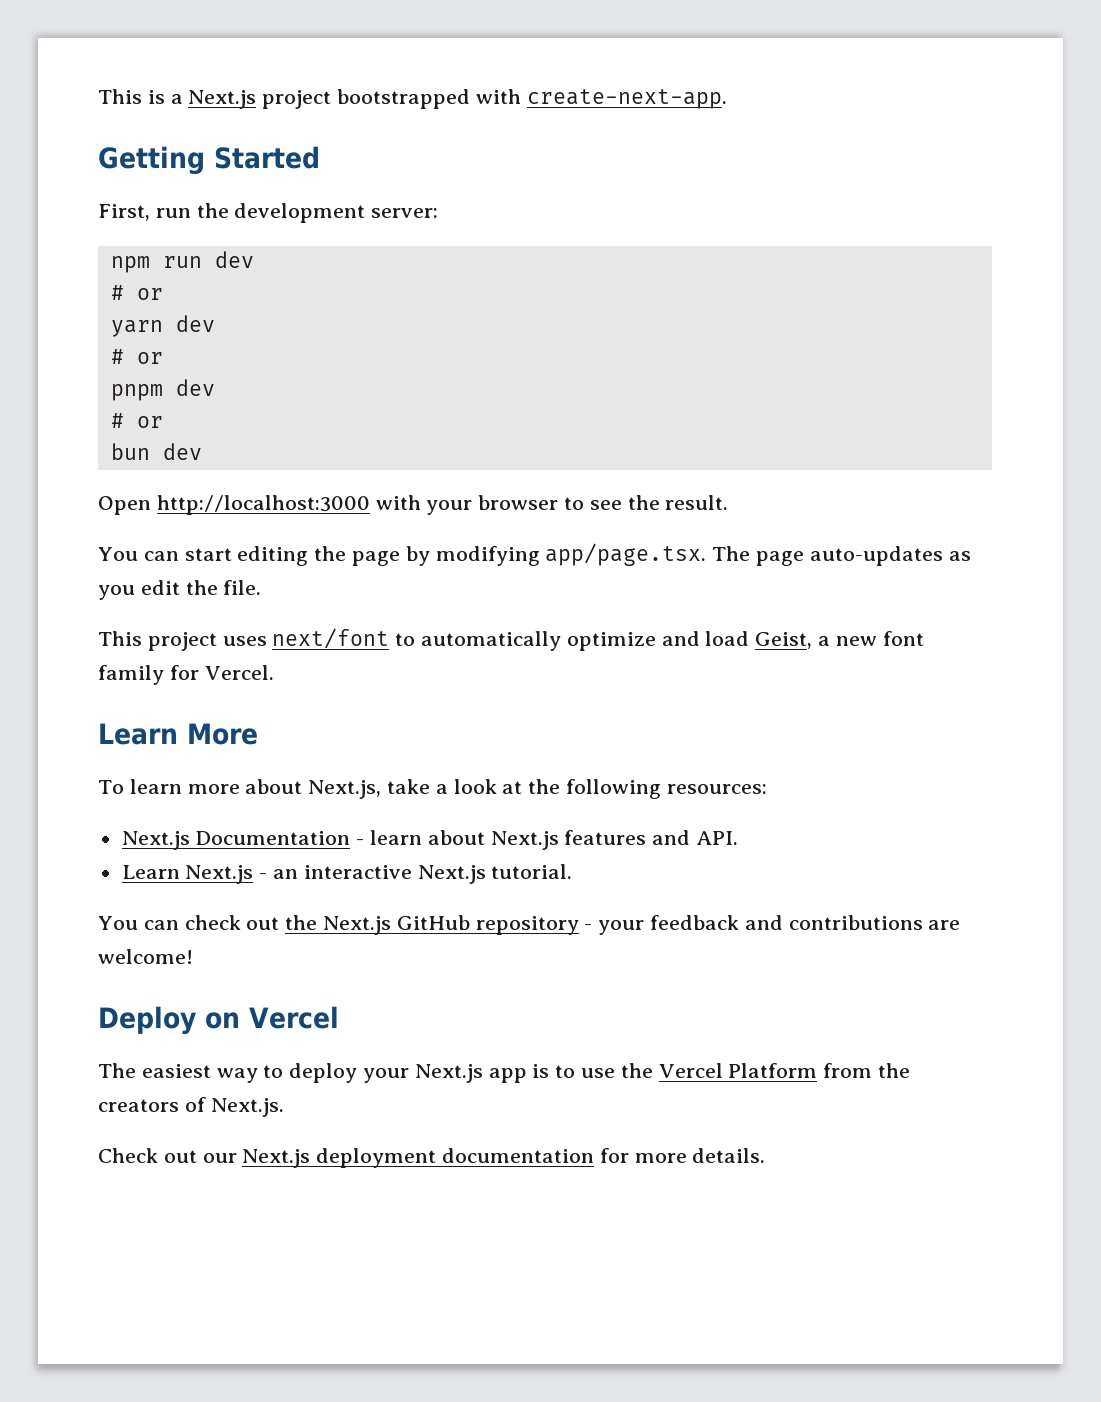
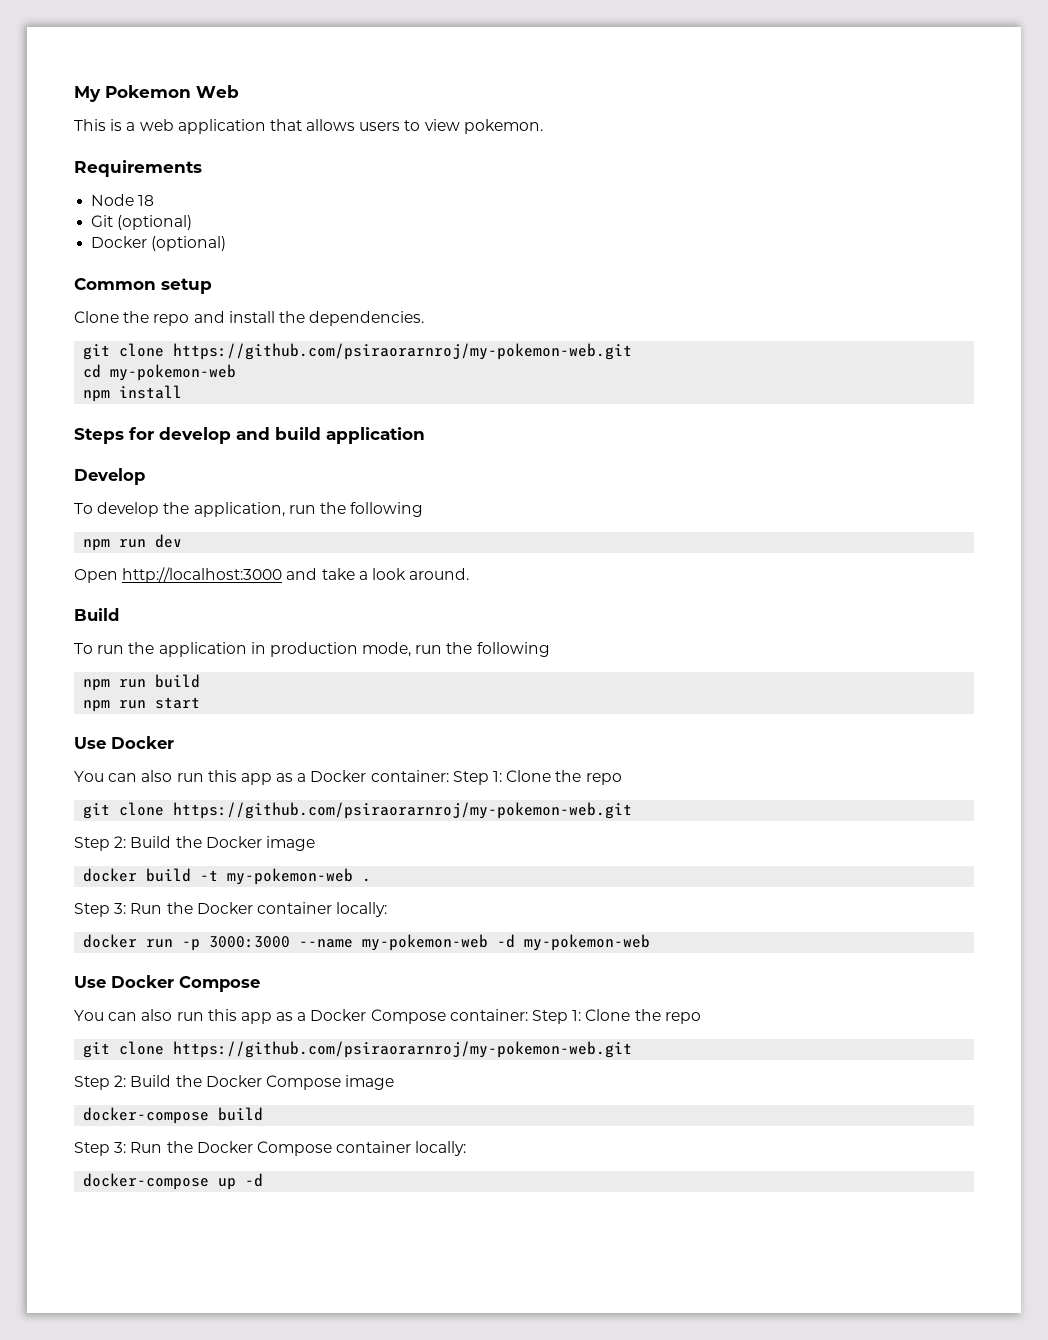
[98,89,727,109] [98,146,320,175] [98,203,439,223] [110,251,254,273] [110,285,163,300] [110,315,215,337] [110,349,163,364] [110,379,215,401] [110,413,163,428] [110,443,202,460] [98,495,729,515] [98,543,971,566] [98,580,262,600] [98,628,924,651] [98,665,274,685] [98,723,258,745] [98,779,767,799] [121,830,739,850] [121,864,573,884] [98,915,961,935] [98,949,193,964] [98,1006,339,1035] [98,1063,911,1083] [98,1097,284,1117] [98,1148,766,1168] This is a Next.js project bootstrapped with create-next-app. // Getting Started // First, run the development server: // npm run dev // # or // yarn dev // # or // pnpm dev // # or // bun dev // Open http://localhost:3000 with your browser to see the result. // You can start editing the page by modifying app/page.tsx. The page auto-updates as you edit the file. // This project uses next/font to automatically optimize and load Geist, a new font family for Vercel. // Learn More // To learn more about Next.js, take a look at the following resources: // Next.js Documentation - learn about Next.js features and API. // Learn Next.js - an interactive Next.js tutorial. // You can check out the Next.js GitHub repository - your feedback and contributions are welcome! // Deploy on Vercel // The easiest way to deploy your Next.js app is to use the Vercel Platform from the creators of Next.js. // Check out our Next.js deployment documentation for more details. -> [74,85,239,102] [74,119,543,134] [74,160,202,177] [91,194,155,206] [91,215,193,230] [91,236,227,251] [74,278,212,294] [74,311,425,326] [83,343,633,360] [83,364,237,381] [83,385,183,402] [74,427,425,444] [74,468,145,485] [74,502,424,517] [83,534,183,551] [74,567,470,583] [74,608,119,621] [74,642,550,657] [83,674,201,691] [83,697,201,712] [74,736,174,749] [74,770,622,785] [83,802,633,819] [74,836,315,851] [83,868,372,885] [74,902,388,917] [83,934,651,951] [74,975,260,992] [74,1009,701,1024] [83,1041,633,1058] [74,1075,395,1090] [83,1107,264,1124] [74,1141,467,1156] [83,1173,264,1190] My Pokemon Web // This is a web application that allows users to view pokemon. // Requirements // Node 18 // Git (optional) // Docker (optional) // Common setup // Clone the repo and install the dependencies. // git clone https://github.com/psiraorarnroj/my-pokemon-web.git // cd my-pokemon-web // npm install // Steps for develop and build application // Develop // To develop the application, run the following // npm run dev // Open http://localhost:3000 and take a look around. // Build // To run the application in production mode, run the following // npm run build // npm run start // Use Docker // You can also run this app as a Docker container: Step 1: Clone the repo // git clone https://github.com/psiraorarnroj/my-pokemon-web.git // Step 2: Build the Docker image // docker build -t my-pokemon-web . // Step 3: Run the Docker container locally: // docker run -p 3000:3000 --name my-pokemon-web -d my-pokemon-web // Use Docker Compose // You can also run this app as a Docker Compose container: Step 1: Clone the repo // git clone https://github.com/psiraorarnroj/my-pokemon-web.git // Step 2: Build the Docker Compose image // docker-compose build // Step 3: Run the Docker Compose container locally: // docker-compose up -d

